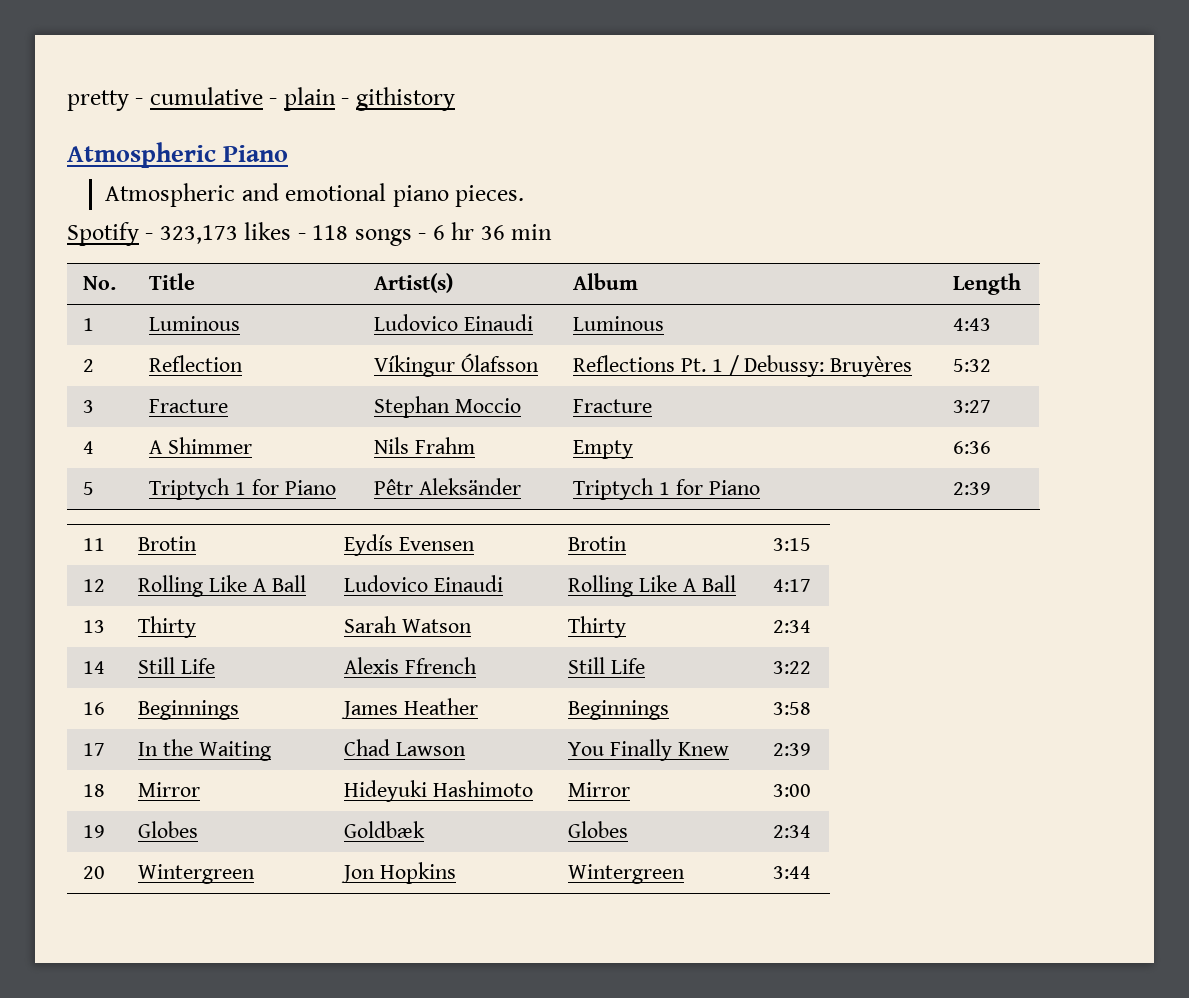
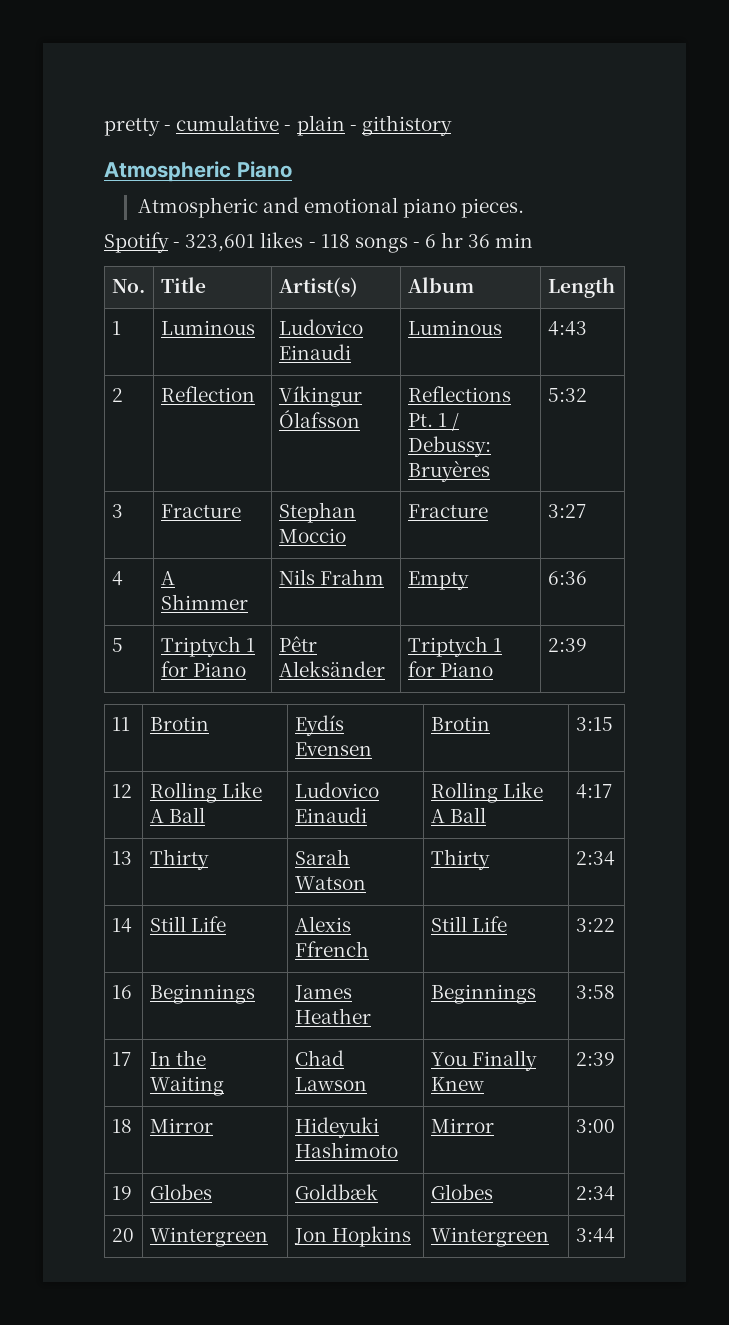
[159,225,238,244] 323,173 -> [185,234,256,252] 323,601

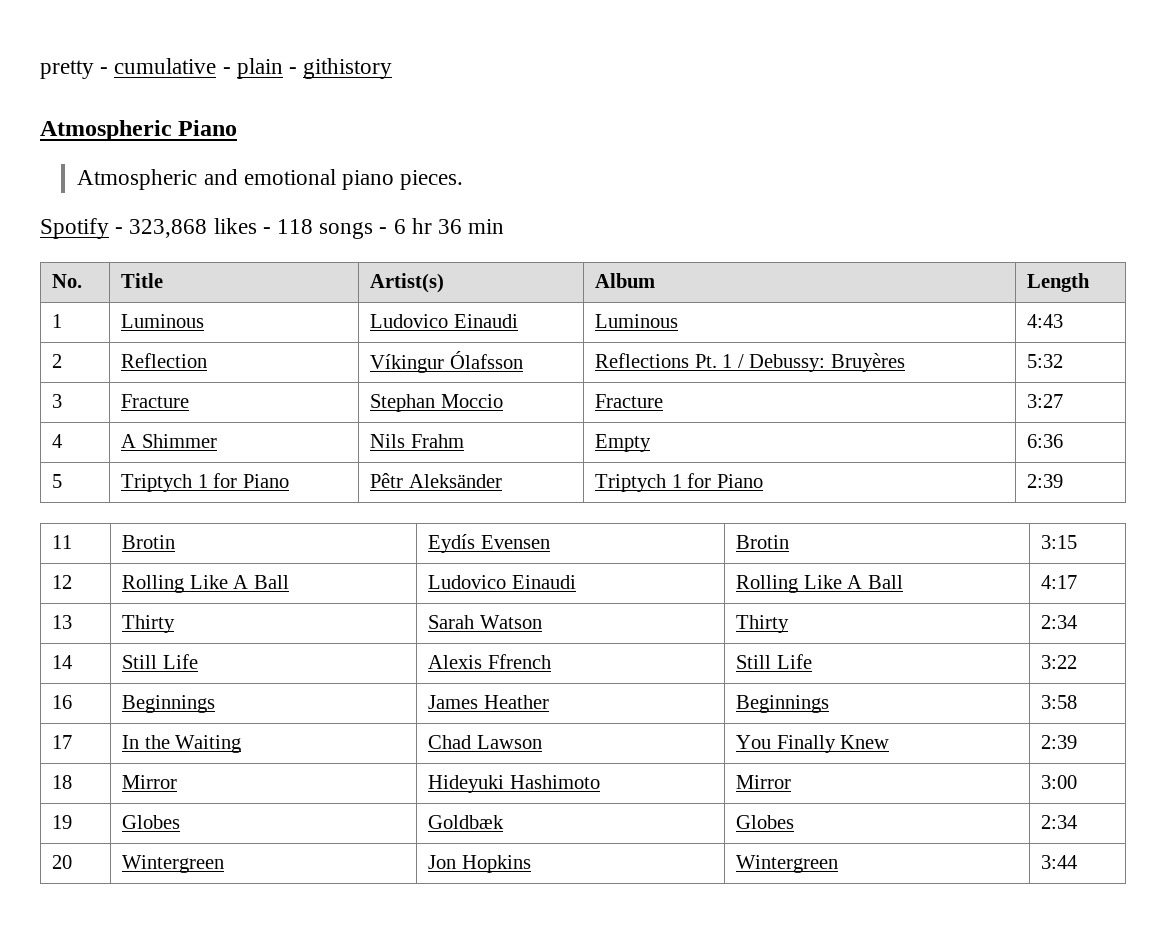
[185,234,256,252] 323,601 -> [129,219,208,238] 323,868

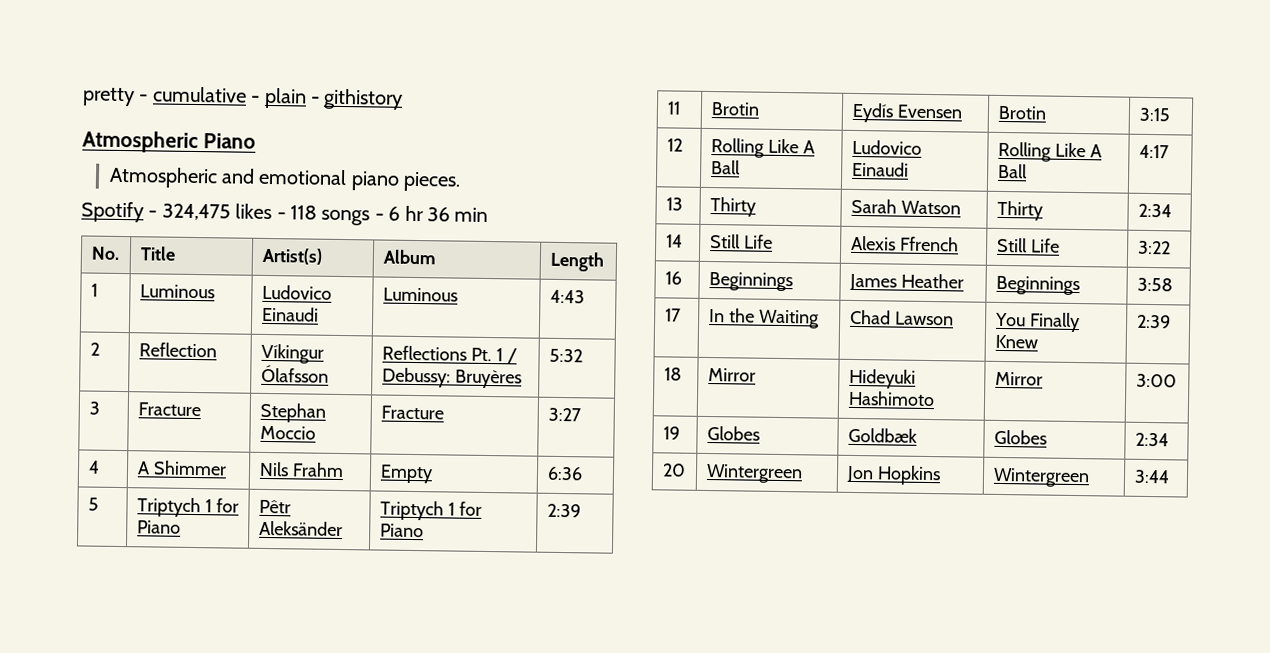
[129,219,208,238] 323,868 -> [161,203,231,221] 324,475

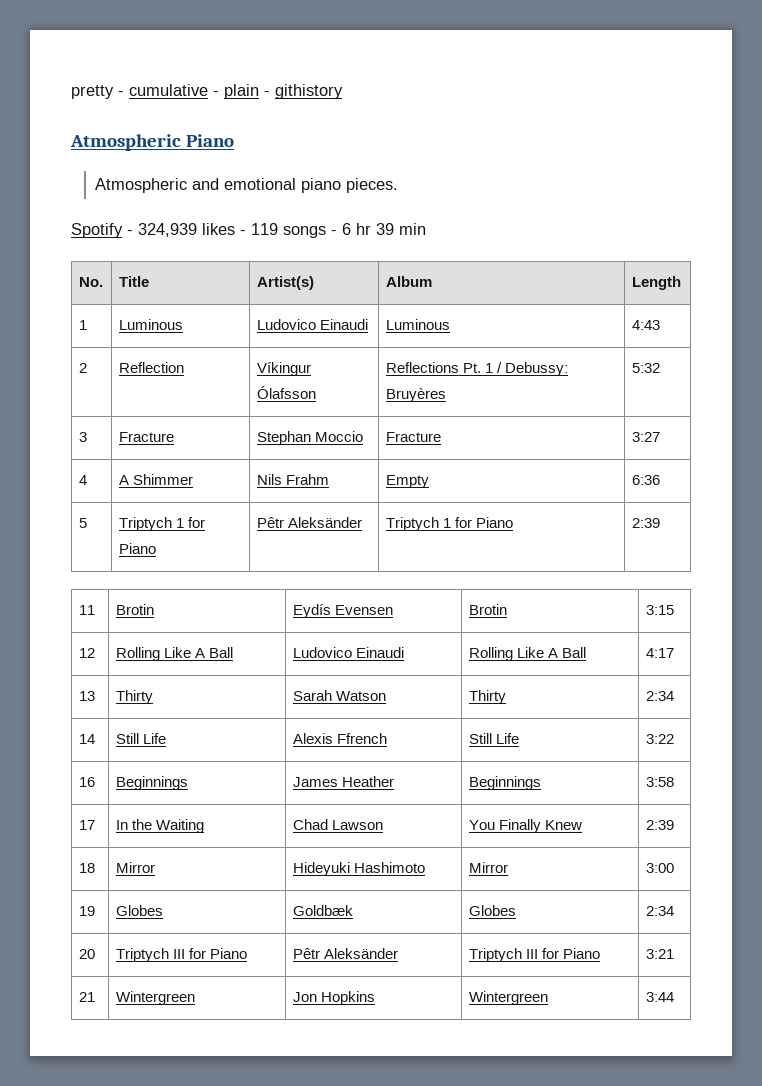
[161,203,231,221] 324,475 -> [138,223,197,237] 324,939
[290,205,317,220] 118 -> [251,223,278,235] 119
[426,207,450,222] 36 -> [376,223,394,235] 39
(686, 470) none -> [115,948,247,962] [292,948,398,959] [468,948,600,962] [645,949,674,959] [78,992,95,1002] | Triptych III for Piano | Pêtr Aleksänder | Triptych III for Piano | 3:21 // 21

